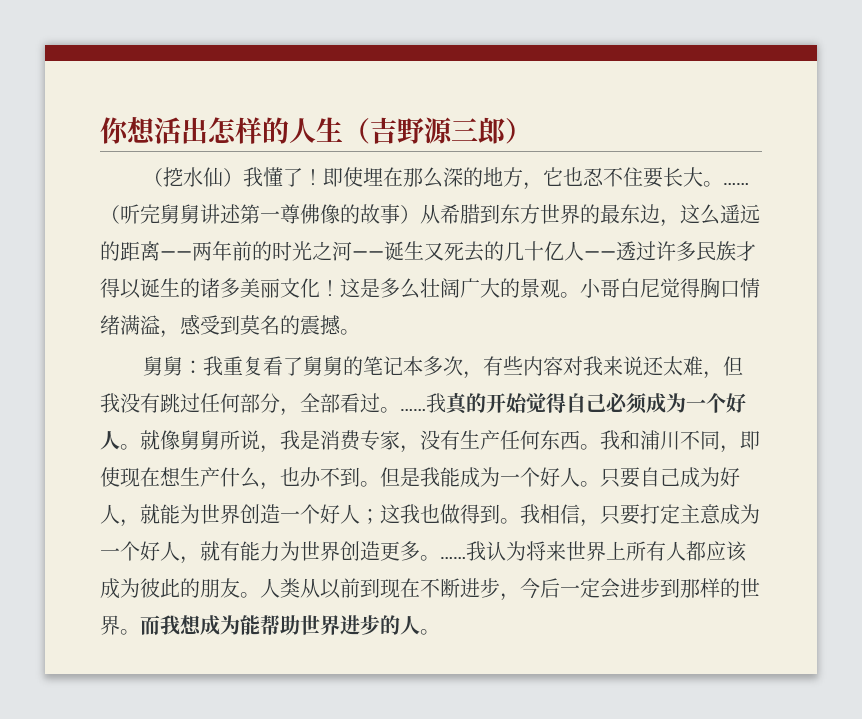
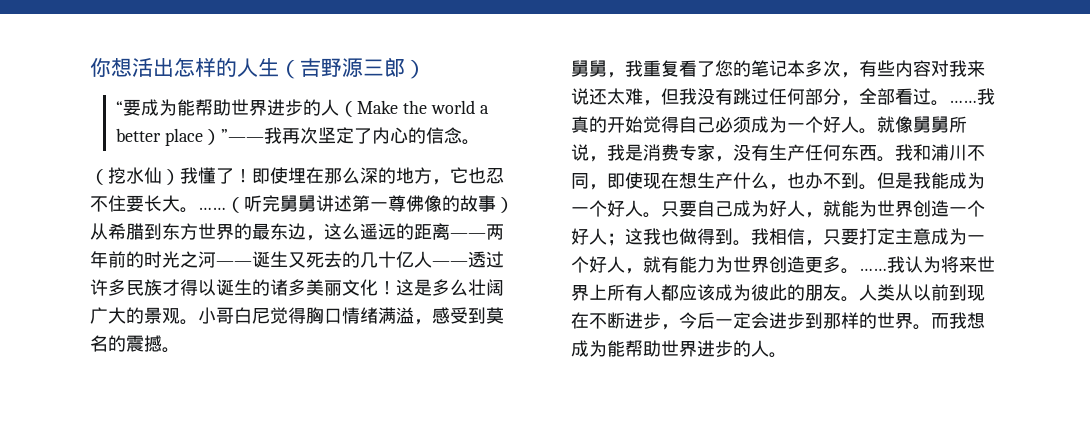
(532, 131) none -> [116,99,489,117] [116,127,480,146] // “要成为能帮助世界进步的人（Make the world a better place）”——我再次坚定了内心的信念。
[183,360,204,374] ： -> [607,72,625,78] ，
[303,356,344,376] 舅舅 -> [715,60,733,77] 您

